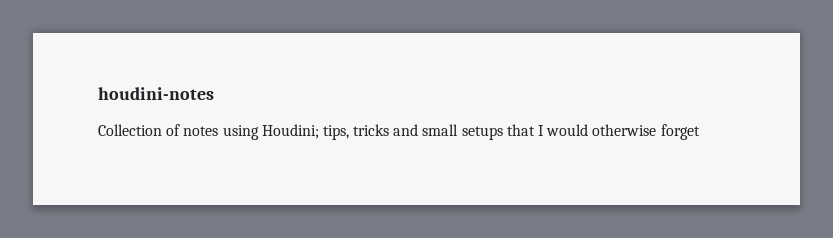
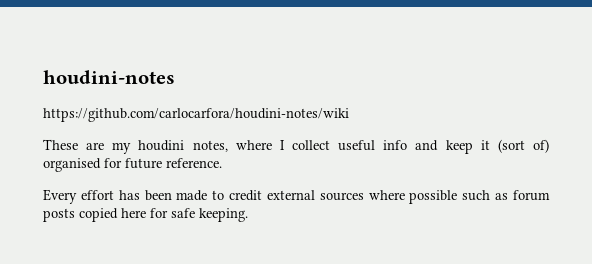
[98,124,700,140] Collection of notes using Houdini; tips, tricks and small setups that I would otherwise forget -> [43,108,349,122] [43,139,550,154] [43,158,222,172] [43,189,551,204] [43,208,248,222] https://github.com/carlocarfora/houdini-notes/wiki // These are my houdini notes, where I collect useful info and keep it (sort of) organised for future reference. // Every effort has been made to credit external sources where possible such as forum posts copied here for safe keeping.

